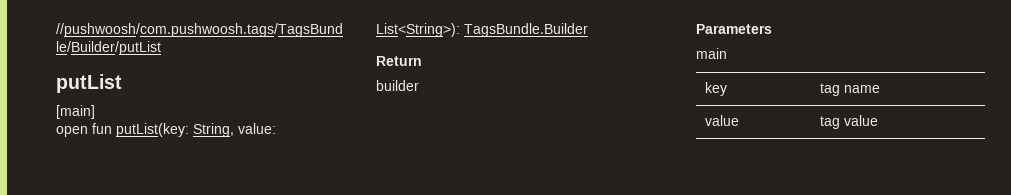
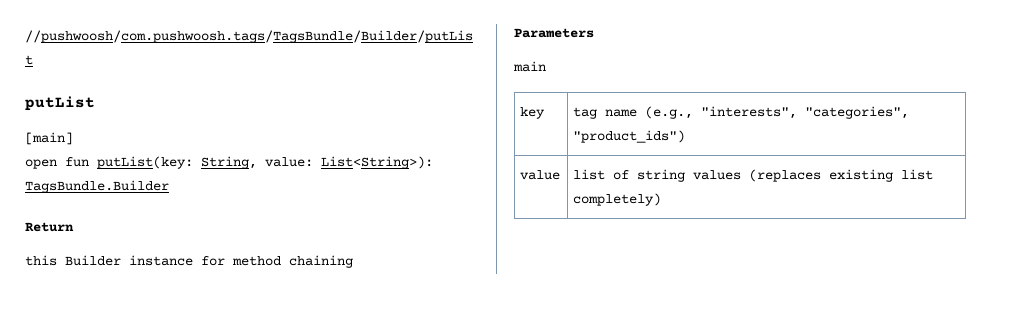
[376,80,419,91] builder -> [25,255,353,268] this Builder instance for method chaining
[705,115,740,126] [820,115,879,129] // value | tag value -> [645,106,910,119] [573,130,686,143] [520,170,561,180] [573,169,934,182] [573,193,662,206] (e.g., "interests", "categories", "product_ids") // value | list of string values (replaces existing list completely)

